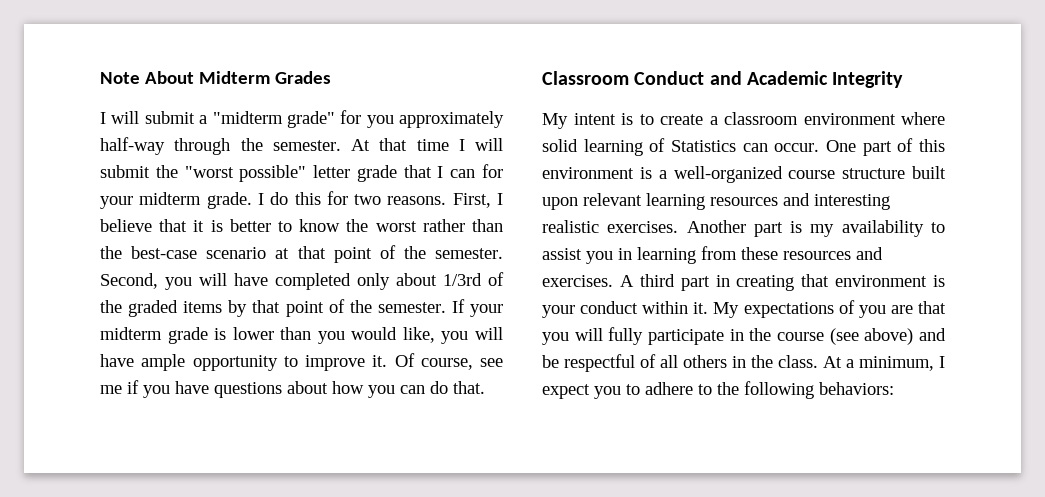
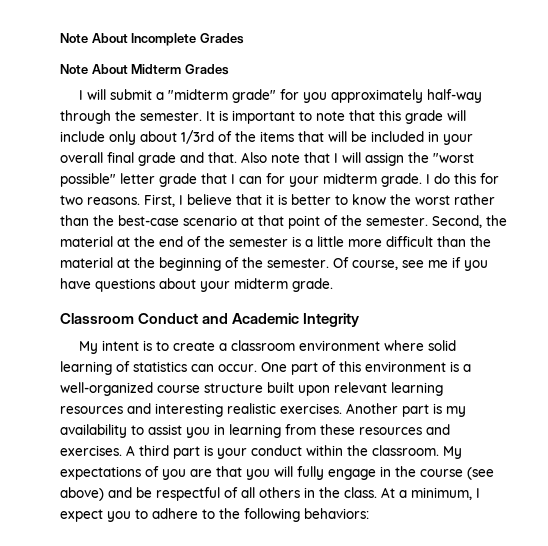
[100,71,194,84] Note About -> [60,33,244,46] [60,64,128,74] Note About Incomplete Grades // Note About
[351,138,503,151] [100,165,150,178] At that time I will submit -> [206,110,466,124] [60,130,473,145] [60,152,404,166] It is important to note that this grade will include only about 1/3rd of the items that will be included in your overall final grade and that. Also note that I will assign
[165,272,504,290] [100,299,503,317] [100,327,503,344] [100,354,388,371] you will have completed only about 1/3rd of the graded items by that point of the semester. If your midterm grade is lower than you would like, you will have ample opportunity to improve it. -> [486,215,507,226] [60,236,491,247] [60,257,329,271] the material at the end of the semester is a little more difficult than the material at the beginning of the semester.
[332,381,485,398] how you can do that. -> [200,278,333,292] your midterm grade.
[671,140,736,152] Statistics -> [133,361,187,372] statistics
[715,274,928,291] in creating that environment -> (200, 452) none
[693,302,709,314] it. -> [347,445,439,456] the classroom.
[648,329,724,345] participate -> [328,469,376,480] engage

